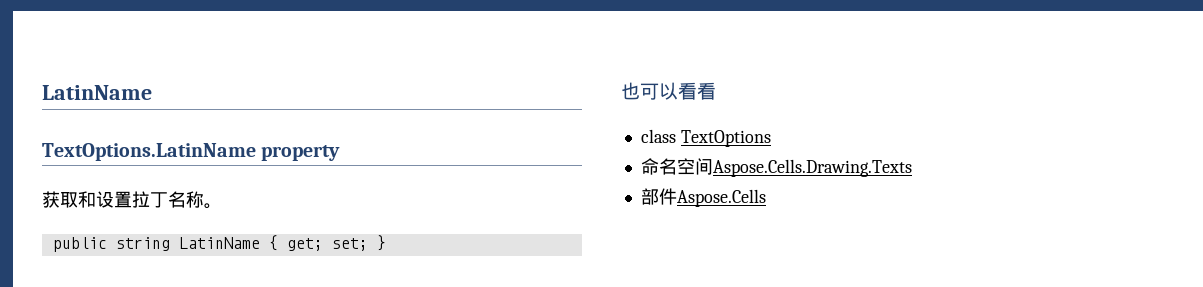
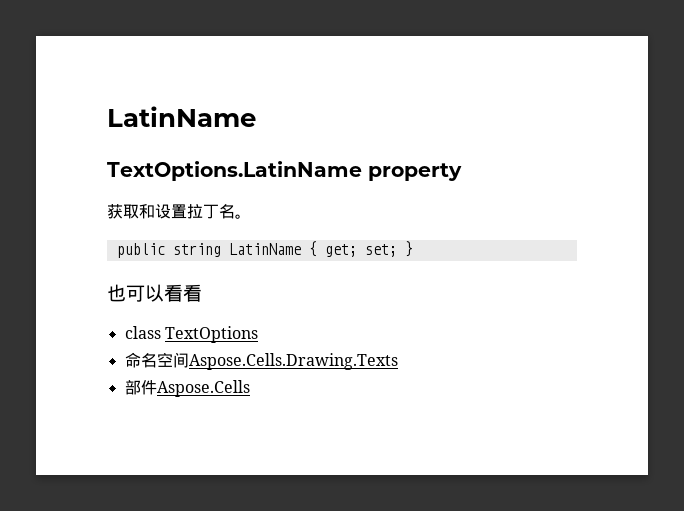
[186,191,204,208] 称 -> (235, 211) none

